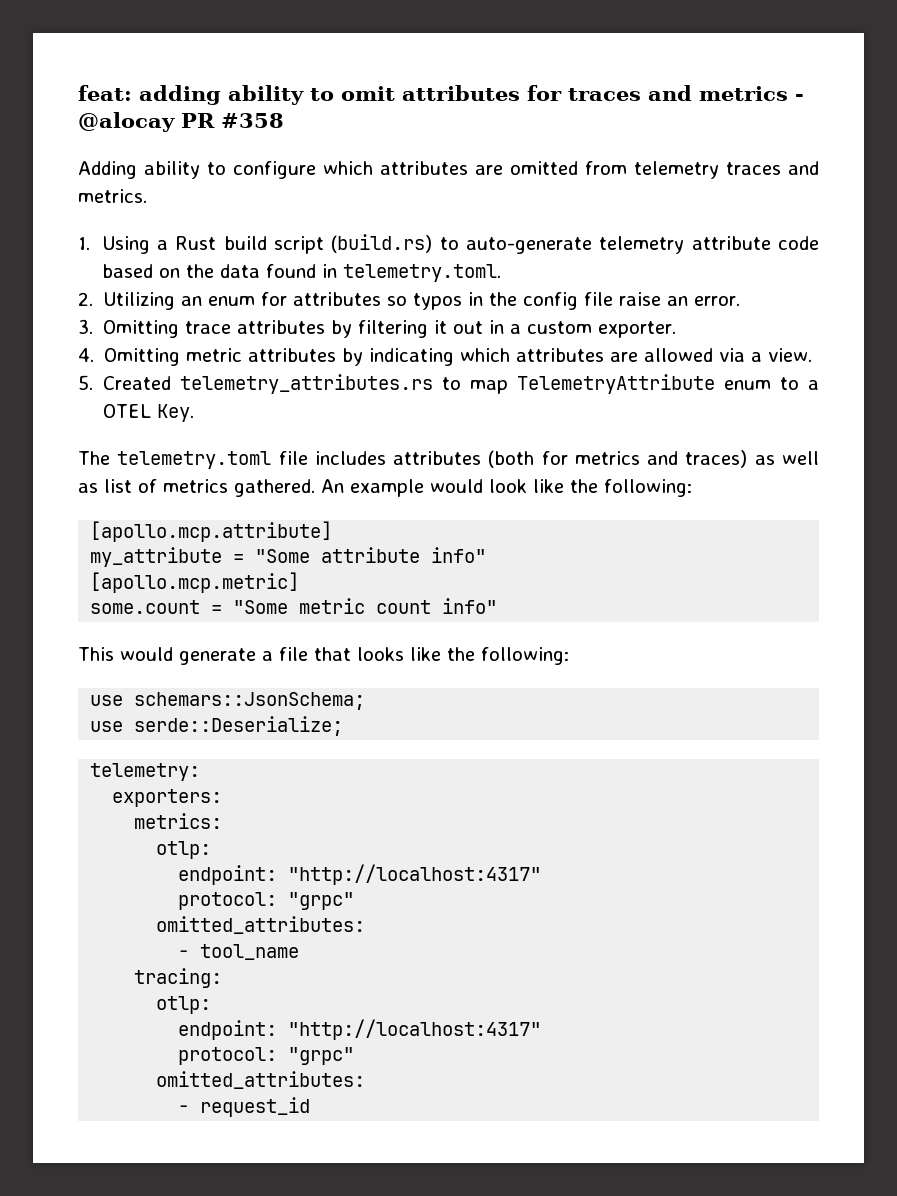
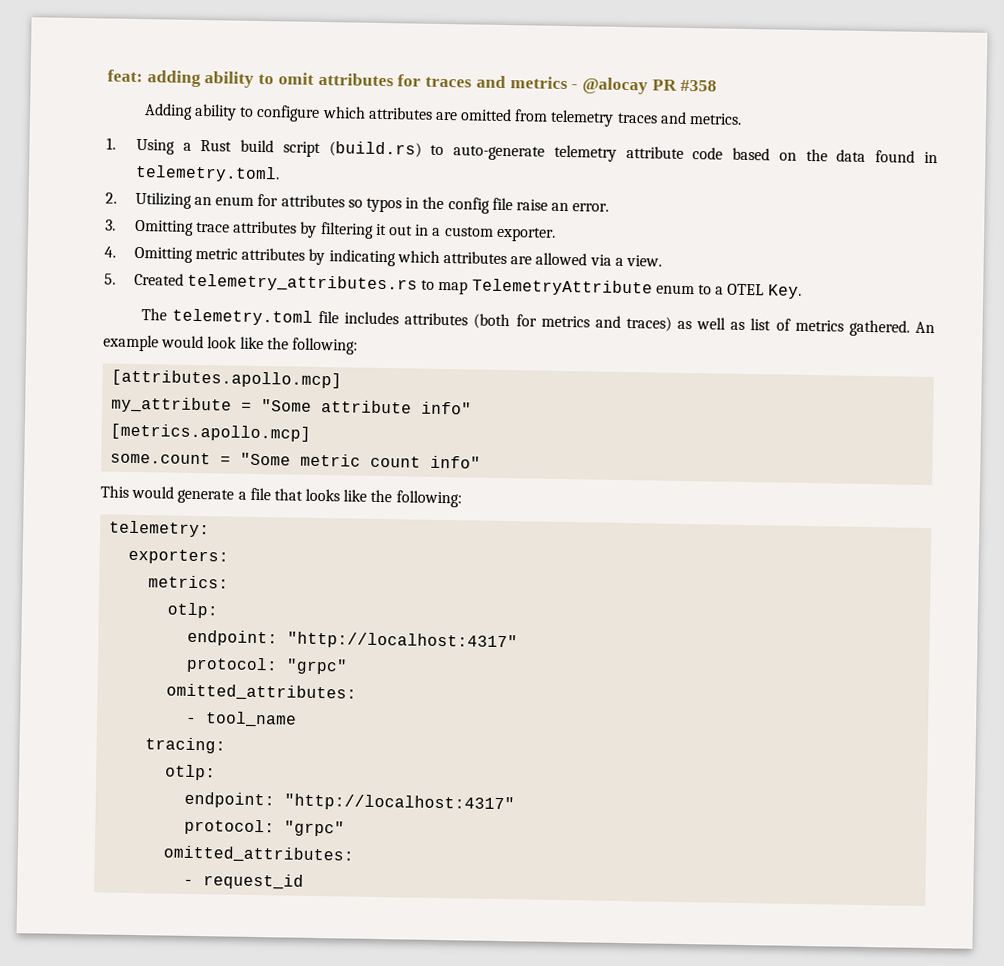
[90,521,333,542] [apollo.mcp.attribute] -> [111,369,343,389] [attributes.apollo.mcp]
[90,572,300,593] [apollo.mcp.metric] -> [110,423,312,442] [metrics.apollo.mcp]
[90,692,366,710] [90,716,344,736] // use schemars::JsonSchema; // use serde::Deserialize; -> (462, 499) none

